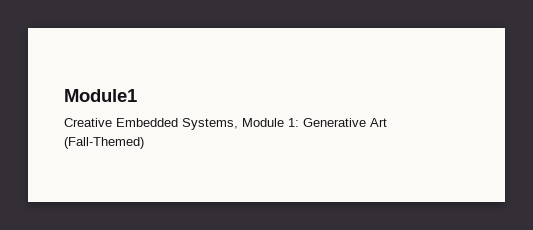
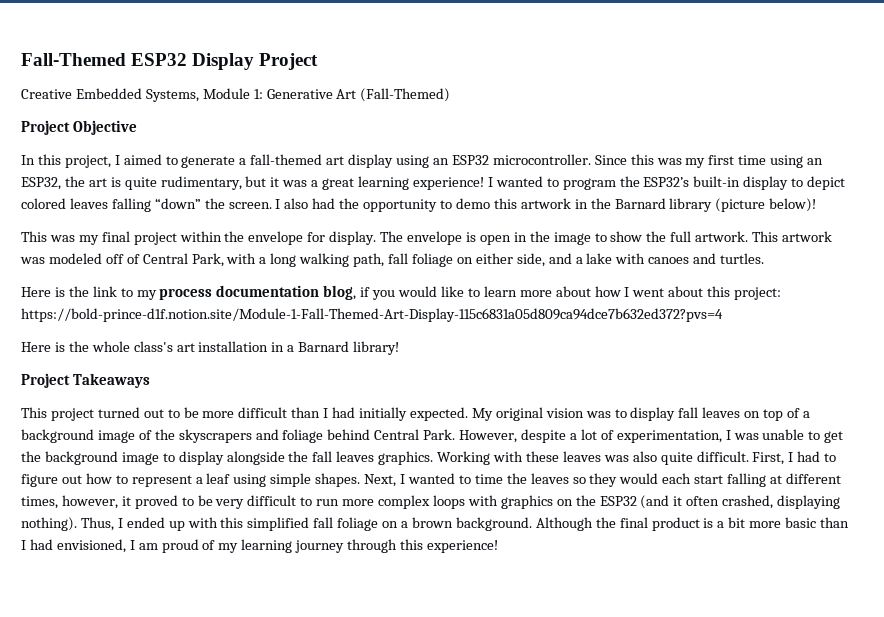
[64,89,137,102] Module1 -> [21,53,319,70] Fall-Themed ESP32 Display Project
(144, 143) none -> [21,120,137,135] [21,154,824,168] [21,176,846,190] [21,198,817,212] [21,231,833,245] [20,253,765,267] [21,285,782,300] [21,308,723,322] [21,341,400,355] [21,373,150,388] [21,407,810,421] [21,429,844,443] [21,451,837,465] [21,473,841,487] [21,495,841,509] [21,517,850,531] [21,539,498,553] // Project Objective // In this project, I aimed to generate a fall-themed art display using an ESP32 microcontroller. Since this was my first time using an ESP32, the art is quite rudimentary, but it was a great learning experience! I wanted to program the ESP32’s built-in display to depict colored leaves falling “down” the screen. I also had the opportunity to demo this artwork in the Barnard library (picture below)! // This was my final project within the envelope for display. The envelope is open in the image to show the full artwork. This artwork was modeled off of Central Park, with a long walking path, fall foliage on either side, and a lake with canoes and turtles. // Here is the link to my process documentation blog, if you would like to learn more about how I went about this project: https://bold-prince-d1f.notion.site/Module-1-Fall-Themed-Art-Display-115c6831a05d809ca94dce7b632ed372?pvs=4 // Here is the whole class's art installation in a Barnard library! // Project Takeaways // This project turned out to be more difficult than I had initially expected. My original vision was to display fall leaves on top of a background image of the skyscrapers and foliage behind Central Park. However, despite a lot of experimentation, I was unable to get the background image to display alongside the fall leaves graphics. Working with these leaves was also quite difficult. First, I had to figure out how to represent a leaf using simple shapes. Next, I wanted to time the leaves so they would each start falling at different times, however, it proved to be very difficult to run more complex loops with graphics on the ESP32 (and it often crashed, displaying nothing). Thus, I ended up with this simplified fall foliage on a brown background. Although the final product is a bit more basic than I had envisioned, I am proud of my learning journey through this experience!

